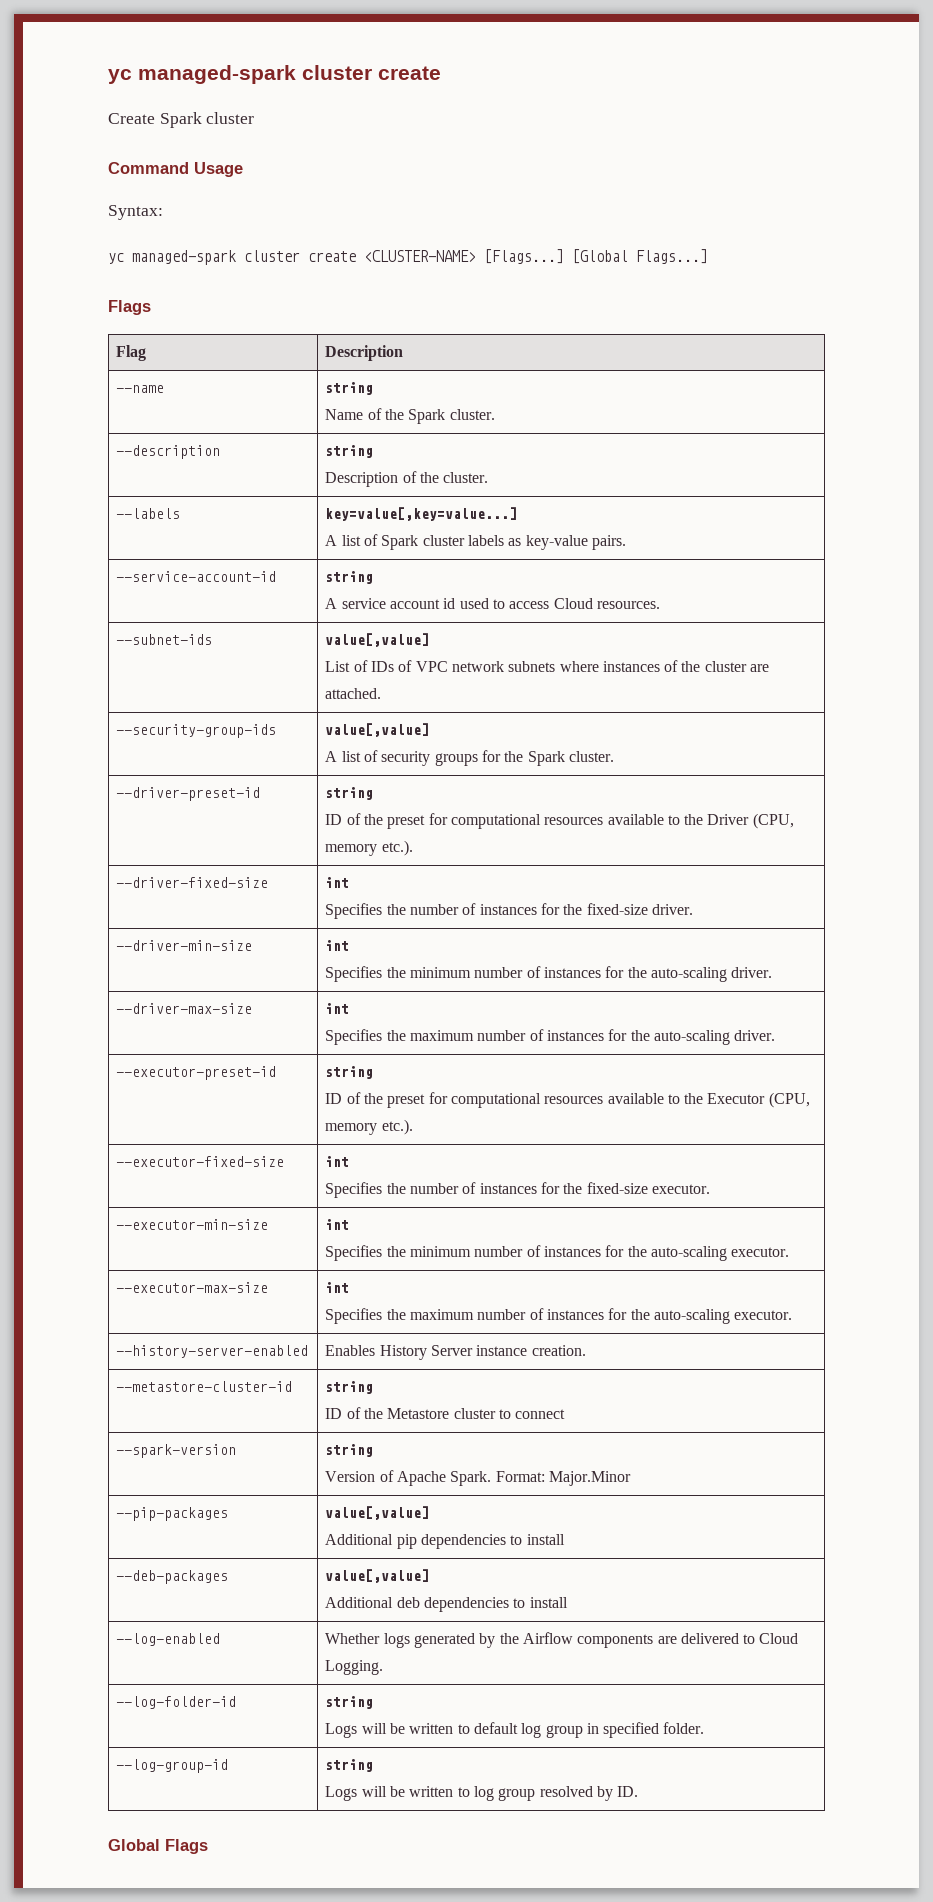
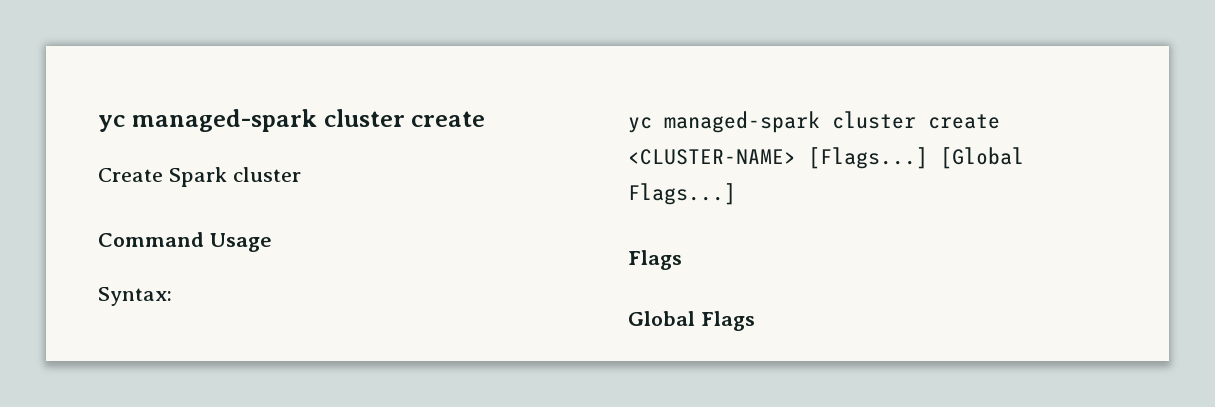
[116,345,147,361] [325,345,404,361] [116,385,165,393] [325,382,374,395] [325,408,495,424] [116,445,221,459] [325,445,374,458] [325,471,489,487] [116,508,181,519] [325,507,518,521] [325,534,626,550] [116,571,277,582] [325,571,374,584] [325,598,660,609] [116,634,213,645] [325,633,430,647] [325,660,770,672] [325,688,382,699] [116,724,277,738] [325,723,430,737] [325,750,614,766] [116,787,261,801] [325,787,374,800] [325,813,794,829] [325,840,413,856] [116,877,269,888] [325,877,350,888] [325,903,693,919] [116,940,253,951] [325,940,350,951] [325,966,773,982] [116,1003,253,1014] [325,1003,350,1014] [325,1029,776,1045] [116,1066,277,1080] [325,1066,374,1079] [325,1092,810,1108] [325,1119,413,1135] [116,1156,285,1167] [325,1156,350,1167] [325,1182,710,1198] [116,1219,269,1230] [325,1219,350,1230] [325,1245,790,1261] [116,1282,269,1293] [325,1282,350,1293] [325,1308,793,1324] [116,1345,309,1358] [325,1345,586,1360] [116,1381,293,1392] [325,1381,374,1394] [325,1407,566,1419] [116,1444,237,1458] [325,1444,374,1457] [325,1470,631,1486] [116,1507,229,1521] [325,1506,430,1520] [325,1534,565,1549] [116,1570,229,1584] [325,1569,430,1583] [325,1597,568,1612] [116,1633,221,1646] [325,1632,799,1648] [325,1660,384,1675] [116,1696,237,1709] [325,1696,374,1709] [325,1722,705,1738] [116,1759,229,1773] [325,1759,374,1772] [325,1786,639,1801] // Flag | Description // --name | string // Name of the Spark cluster. // --description | string // Description of the cluster. // --labels | key=value[,key=value...] // A list of Spark cluster labels as key-value pairs. // --service-account-id | string // A service account id used to access Cloud resources. // --subnet-ids | value[,value] // List of IDs of VPC network subnets where instances of the cluster are attached. // --security-group-ids | value[,value] // A list of security groups for the Spark cluster. // --driver-preset-id | string // ID of the preset for computational resources available to the Driver (CPU, memory etc.). // --driver-fixed-size | int // Specifies the number of instances for the fixed-size driver. // --driver-min-size | int // Specifies the minimum number of instances for the auto-scaling driver. // --driver-max-size | int // Specifies the maximum number of instances for the auto-scaling driver. // --executor-preset-id | string // ID of the preset for computational resources available to the Executor (CPU, memory etc.). // --executor-fixed-size | int // Specifies the number of instances for the fixed-size executor. // --executor-min-size | int // Specifies the minimum number of instances for the auto-scaling executor. // --executor-max-size | int // Specifies the maximum number of instances for the auto-scaling executor. // --history-server-enabled | Enables History Server instance creation. // --metastore-cluster-id | string // ID of the Metastore cluster to connect // --spark-version | string // Version of Apache Spark. Format: Major.Minor // --pip-packages | value[,value] // Additional pip dependencies to install // --deb-packages | value[,value] // Additional deb dependencies to install // --log-enabled | Whether logs generated by the Airflow components are delivered to Cloud Logging. // --log-folder-id | string // Logs will be written to default log group in specified folder. // --log-group-id | string // Logs will be written to log group resolved by ID. -> (682, 260) none

